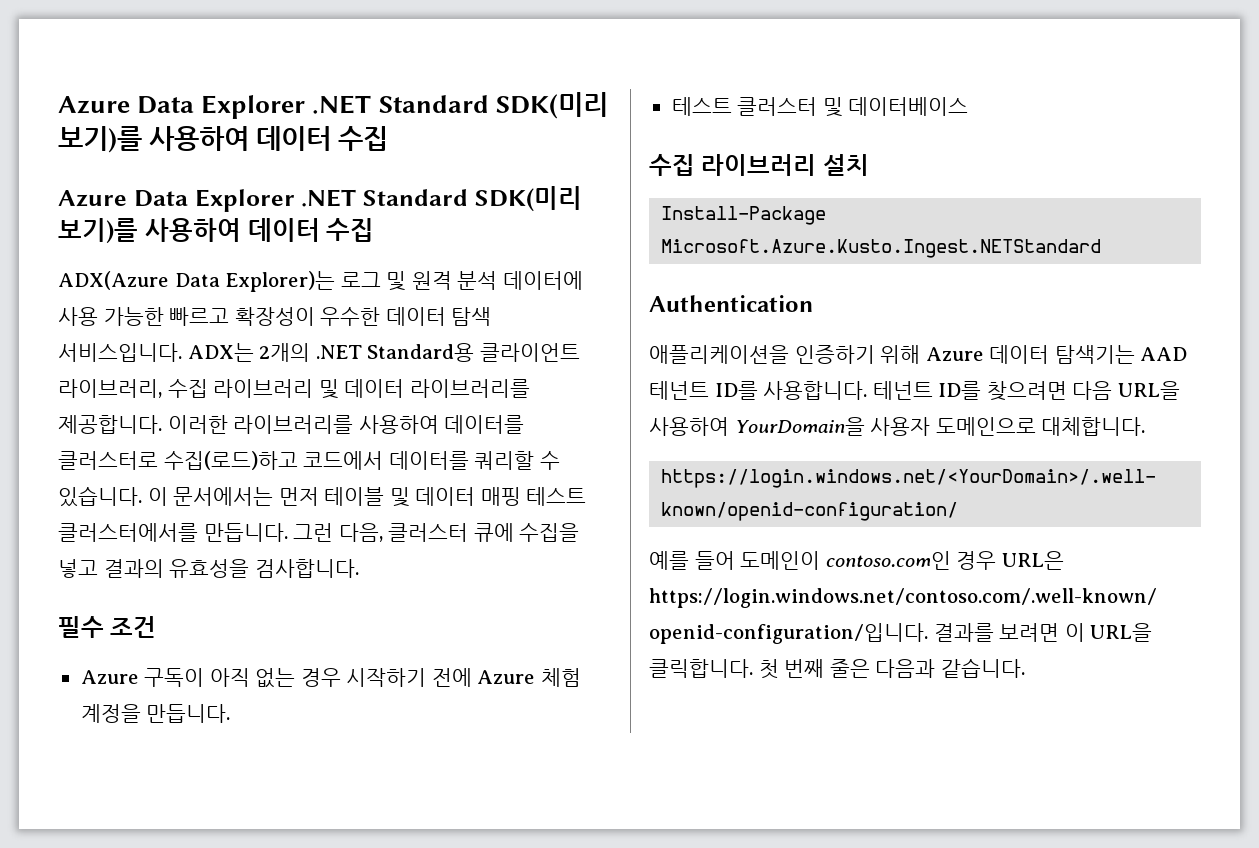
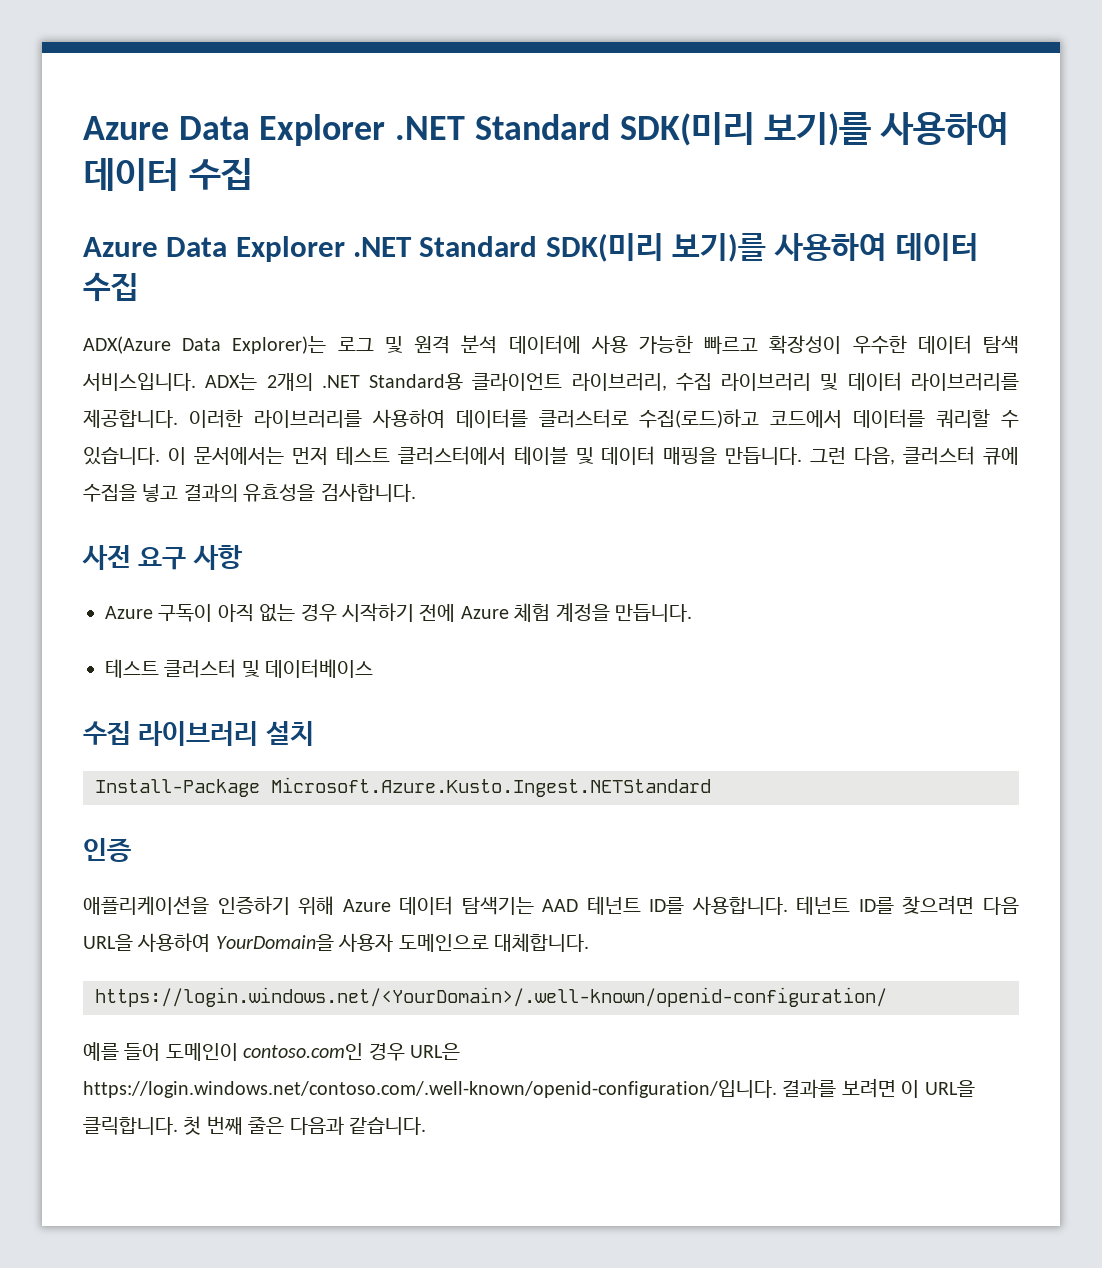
(319, 496) none -> [335,446,506,465] 테스트 클러스터에서
[480,487,587,506] [58,523,198,542] 매핑 테스트 클러스터에서를 -> [663,447,718,465] 매핑을
[58,616,157,638] 필수 조건 -> [82,545,242,570] 사전 요구 사항
[649,295,813,312] Authentication -> [83,838,131,862] 인증

